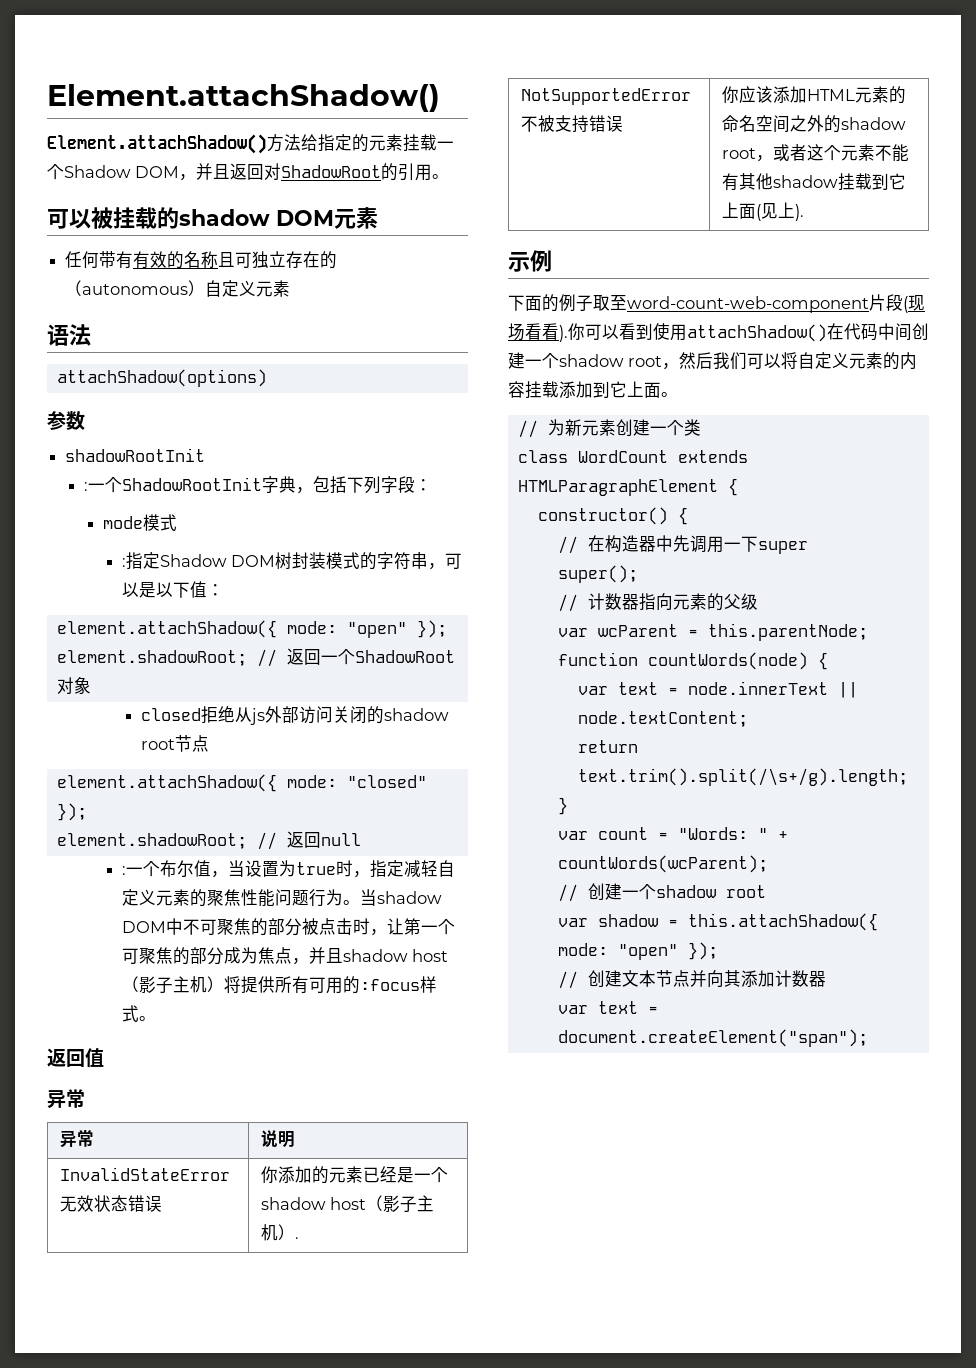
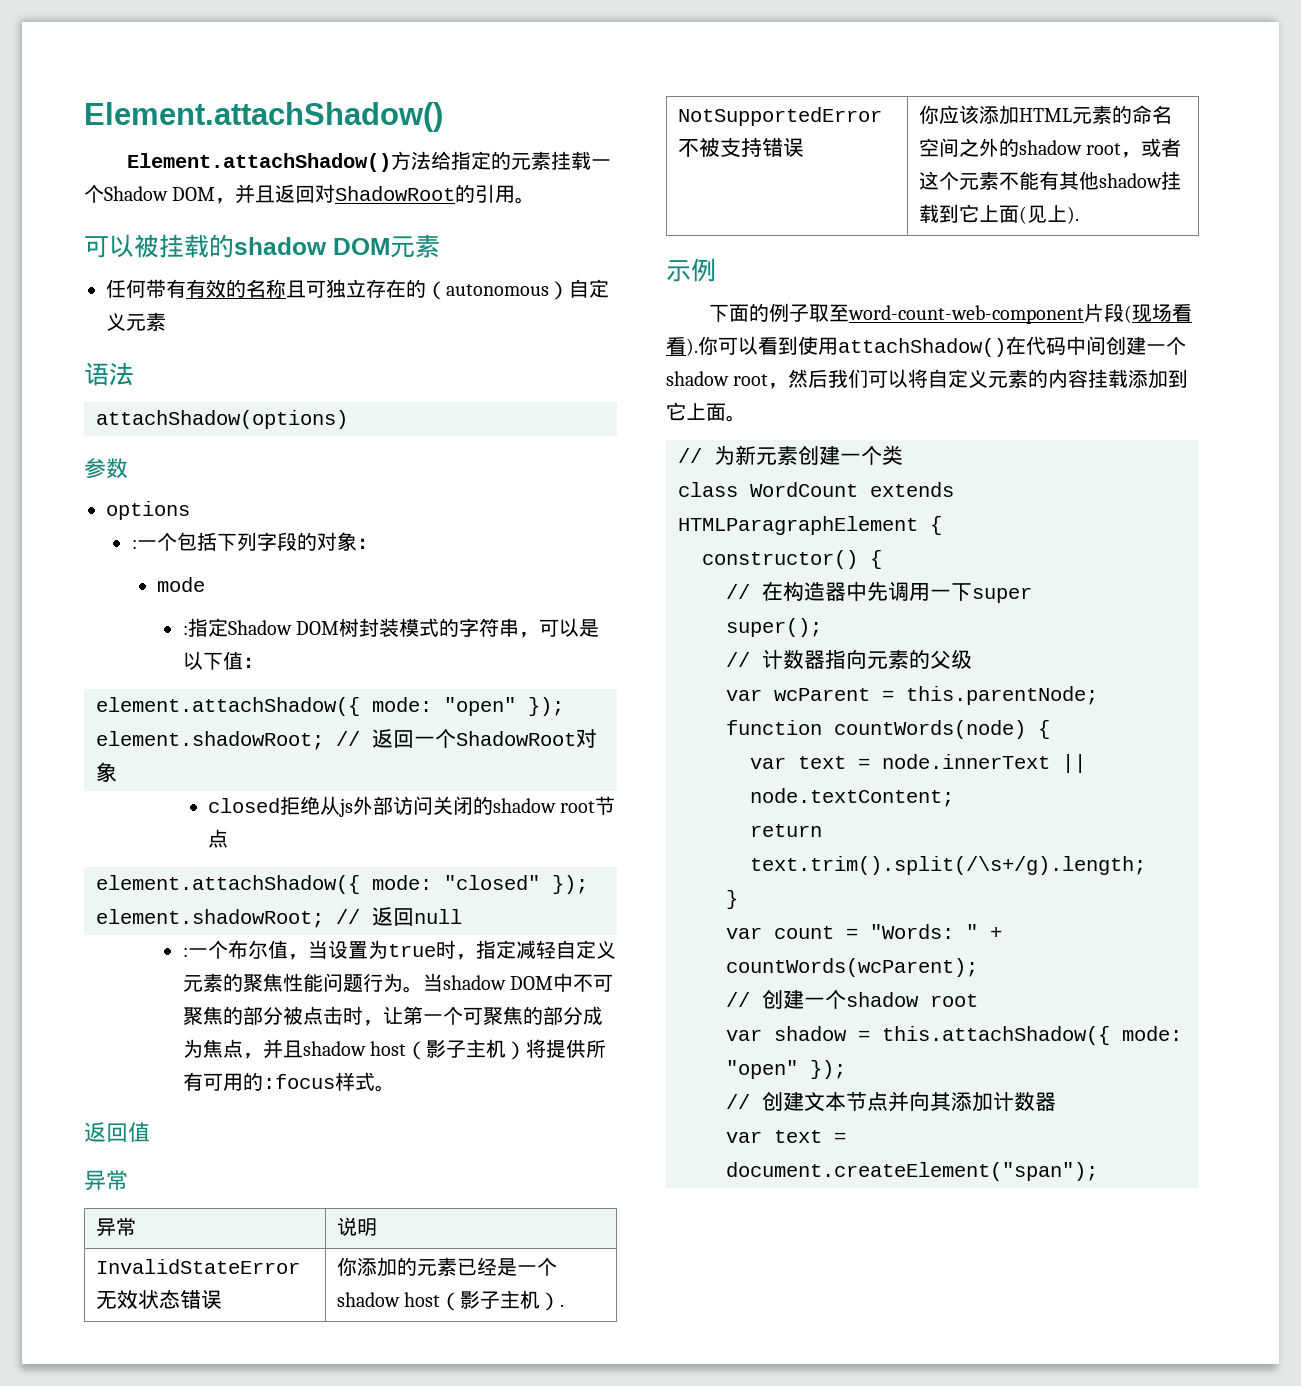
[65,448,206,462] [83,476,313,494] shadowRootInit // :一个ShadowRootInit字典， -> [106,501,190,520] [131,532,177,551] options // :一个
(415, 484) none -> [296,532,357,551] 的对象
[142,514,177,531] 模式 -> (205, 584) none

